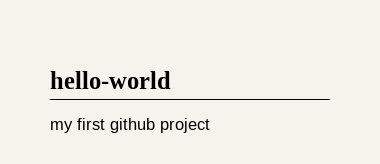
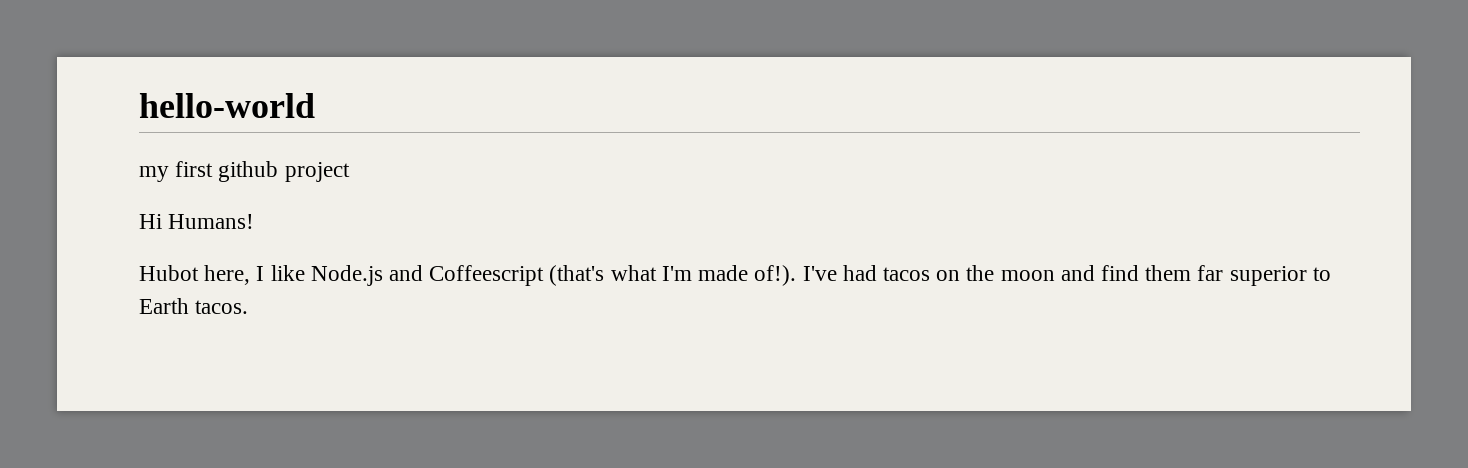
(210, 125) none -> [139,214,255,229] [139,265,1331,286] [139,298,249,314] // Hi Humans! // Hubot here, I like Node.js and Coffeescript (that's what I'm made of!). I've had tacos on the moon and find them far superior to Earth tacos.

